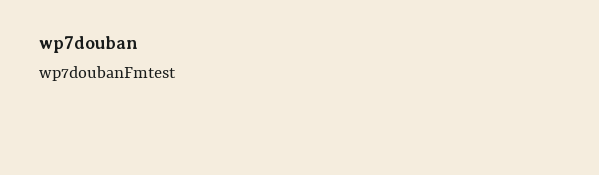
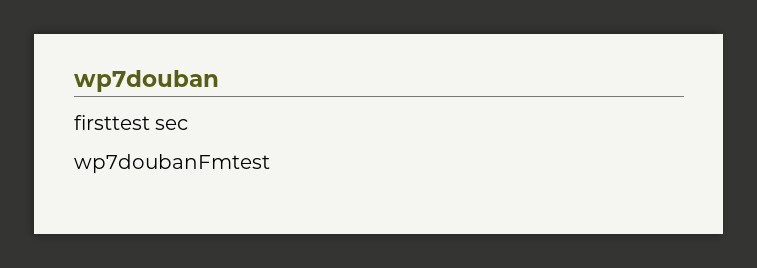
(138, 44) none -> [74,115,189,130] // firsttest sec

